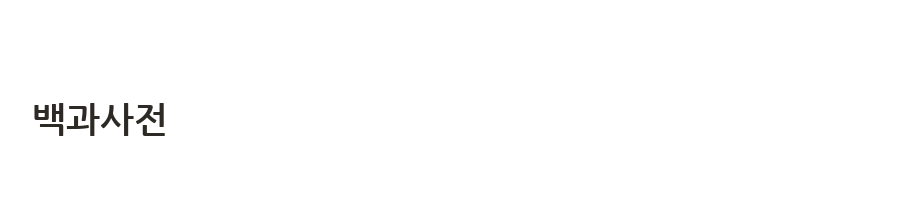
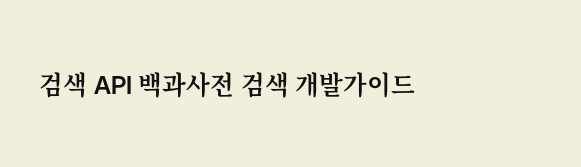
[32,103,168,136] 백과사전 -> [39,72,416,98] 검색 API 백과사전 검색 개발가이드

